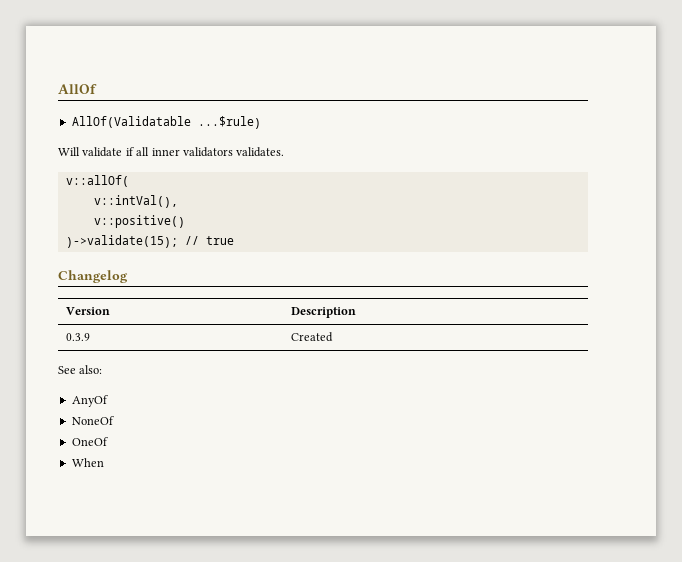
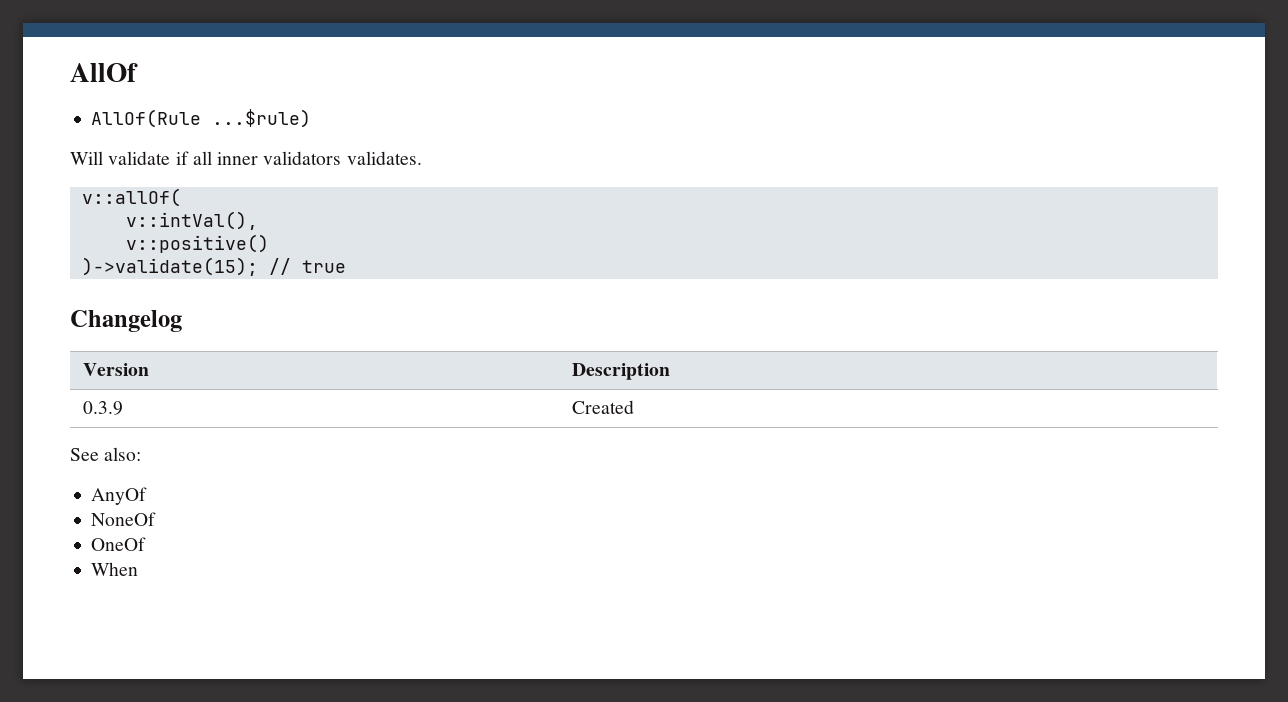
[71,116,191,128] AllOf(Validatable -> [91,109,202,128] AllOf(Rule

